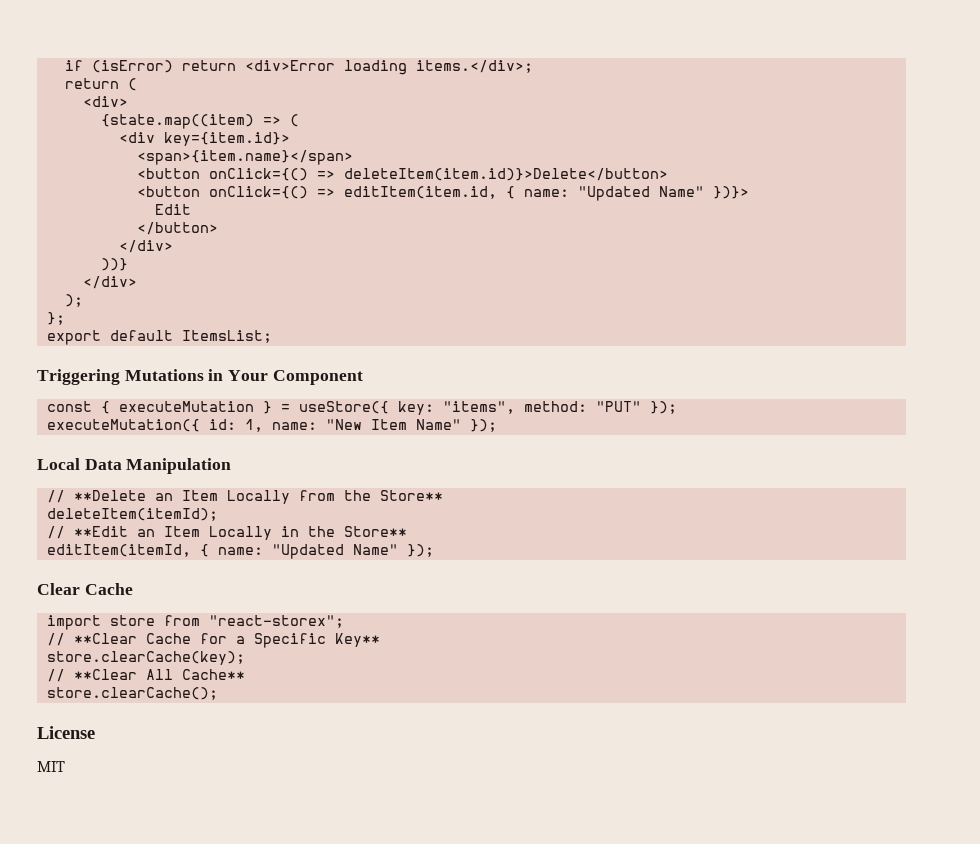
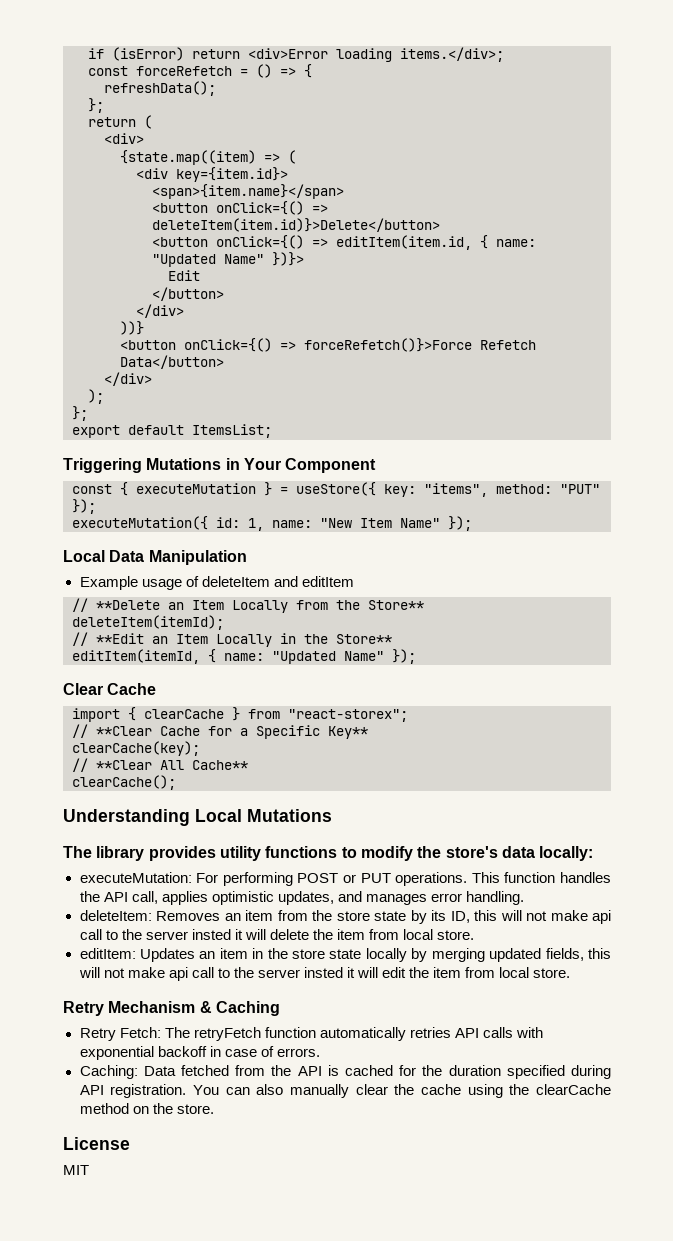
(533, 66) none -> [88,64,312,78] [104,81,216,96] [88,98,104,113] // const forceRefetch = () => { // refreshData(); // };
(128, 264) none -> [120,338,536,352] [120,355,224,369] // <button onClick={() => forceRefetch()}>Force Refetch Data</button>
(232, 466) none -> [79,576,354,590] // Example usage of deleteItem and editItem
[109,615,155,626] store -> [128,707,240,721] { clearCache }
[46,651,245,665] store.clearCache(key); -> [72,741,200,756] clearCache(key);
[46,687,218,700] store.clearCache(); -> [72,775,176,790] [63,809,332,826] [63,846,594,861] [79,872,612,886] [79,891,524,905] [79,910,611,924] [79,929,475,940] [79,948,611,962] [78,967,571,981] [63,1001,280,1016] [79,1027,543,1041] [79,1046,320,1060] [79,1065,611,1079] [79,1084,611,1098] [79,1103,214,1114] clearCache(); // Understanding Local Mutations // The library provides utility functions to modify the store's data locally: // executeMutation: For performing POST or PUT operations. This function handles the API call, applies optimistic updates, and manages error handling. // deleteItem: Removes an item from the store state by its ID, this will not make api call to the server insted it will delete the item from local store. // editItem: Updates an item in the store state locally by merging updated fields, this will not make api call to the server insted it will edit the item from local store. // Retry Mechanism & Caching // Retry Fetch: The retryFetch function automatically retries API calls with exponential backoff in case of errors. // Caching: Data fetched from the API is cached for the duration specified during API registration. You can also manually clear the cache using the clearCache method on the store.

